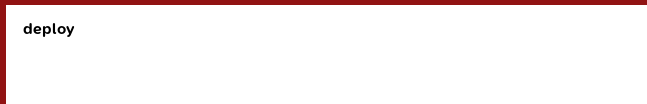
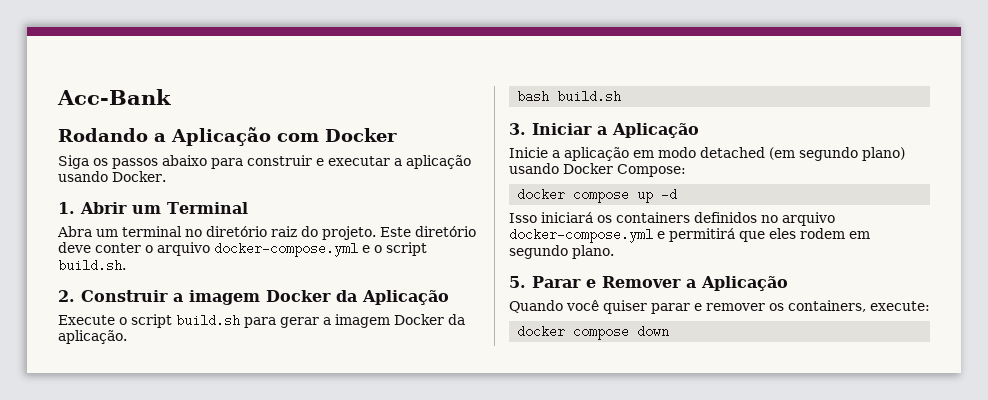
[23,23,75,37] deploy -> [57,89,171,105] [58,127,397,146] [58,155,471,169] [58,171,166,182] [58,202,248,214] [57,226,476,240] [58,242,427,257] [58,259,126,272] [58,290,449,305] [58,314,465,328] [58,330,127,344] [517,90,622,103] [509,123,699,138] [509,147,905,161] [509,163,686,177] [517,188,678,203] [509,212,835,226] [509,228,870,243] [509,245,614,259] [509,276,788,291] [509,300,930,314] [517,325,670,340] Acc-Bank // Rodando a Aplicação com Docker // Siga os passos abaixo para construir e executar a aplicação usando Docker. // 1. Abrir um Terminal // Abra um terminal no diretório raiz do projeto. Este diretório deve conter o arquivo docker-compose.yml e o script build.sh. // 2. Construir a imagem Docker da Aplicação // Execute o script build.sh para gerar a imagem Docker da aplicação. // bash build.sh // 3. Iniciar a Aplicação // Inicie a aplicação em modo detached (em segundo plano) usando Docker Compose: // docker compose up -d // Isso iniciará os containers definidos no arquivo docker-compose.yml e permitirá que eles rodem em segundo plano. // 5. Parar e Remover a Aplicação // Quando você quiser parar e remover os containers, execute: // docker compose down

